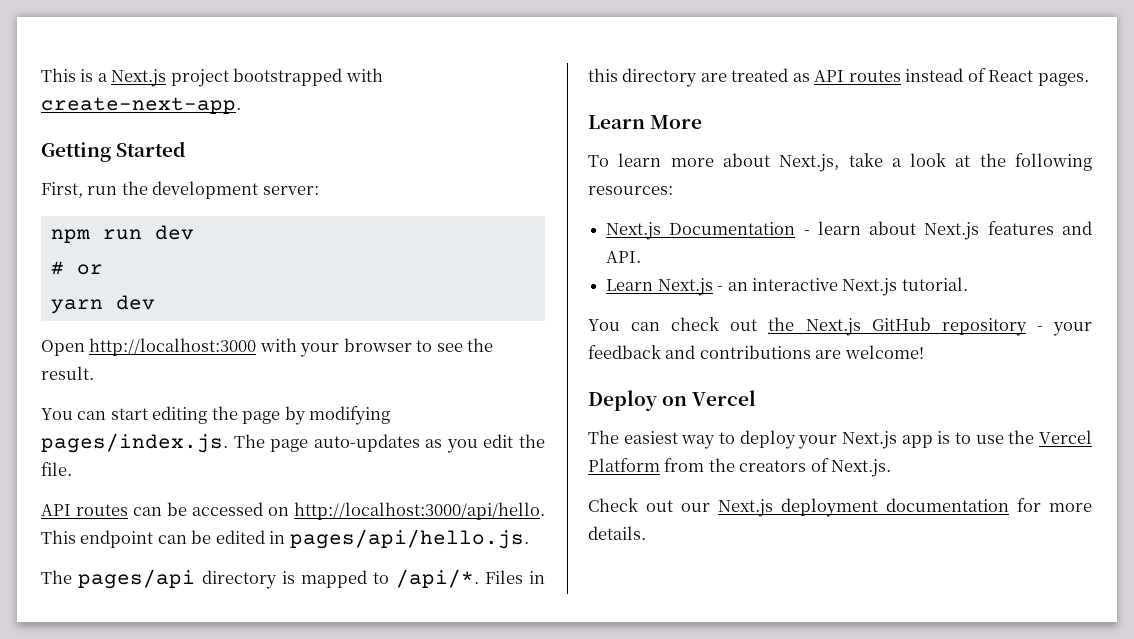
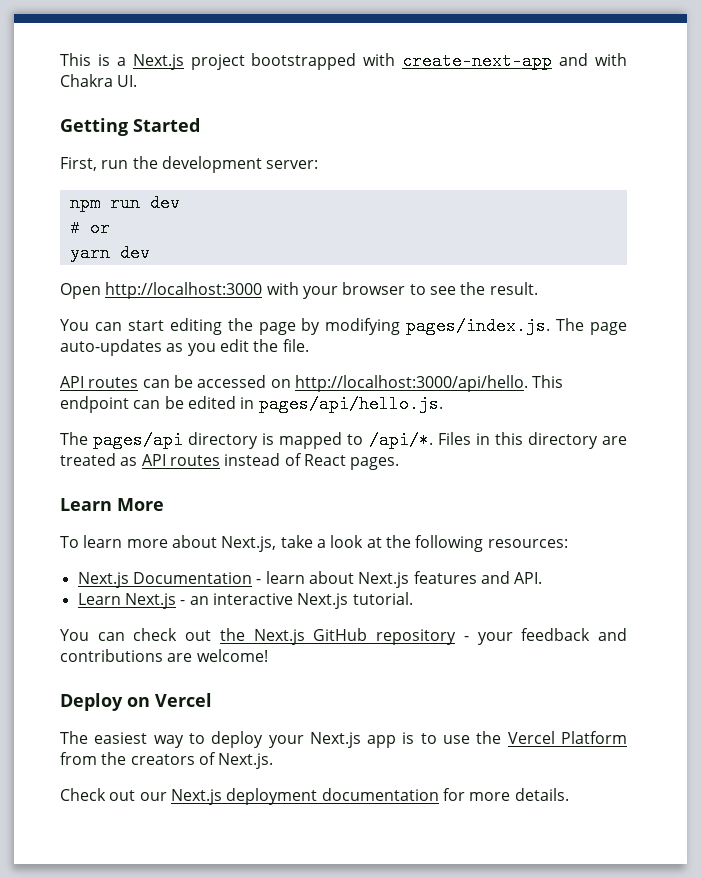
[41,97,241,114] create-next-app. -> [402,52,628,70] [60,74,138,87] create-next-app and with Chakra UI.

